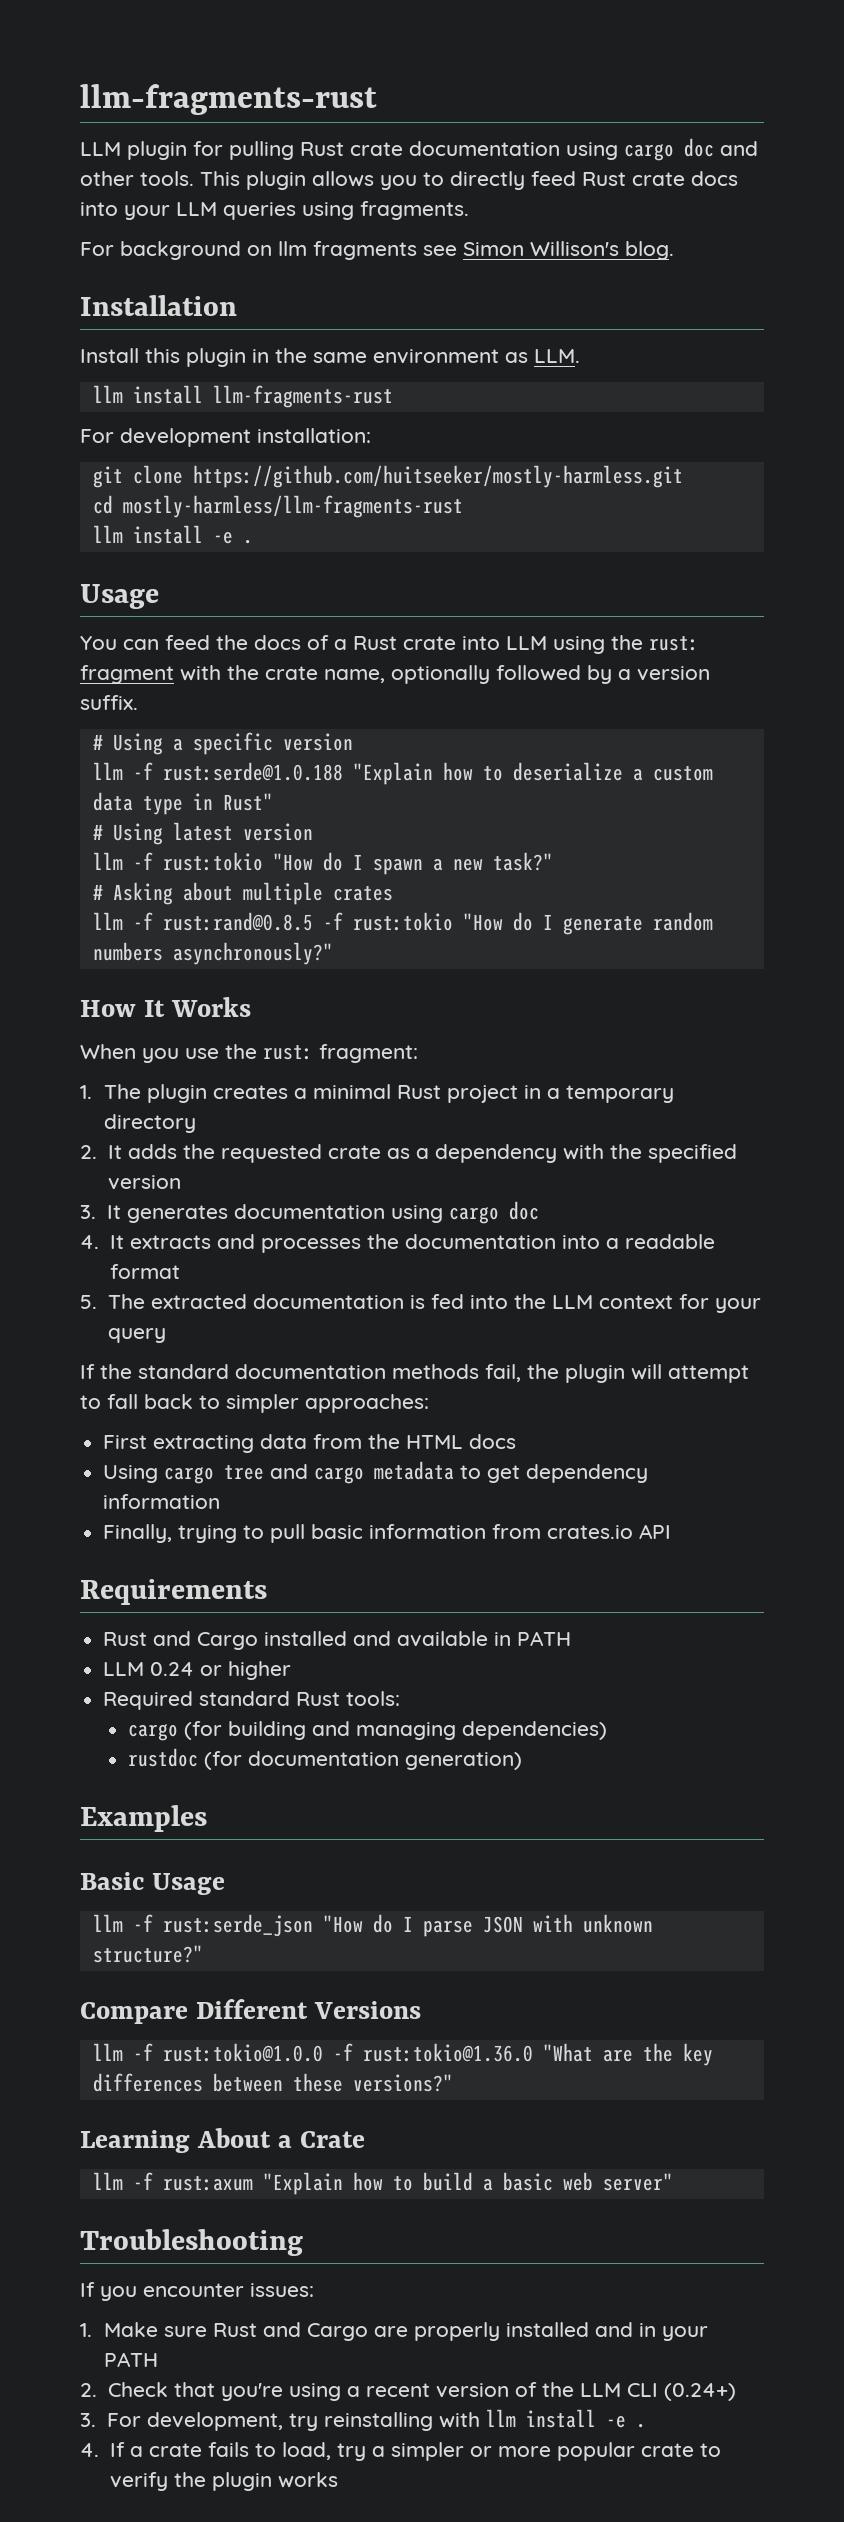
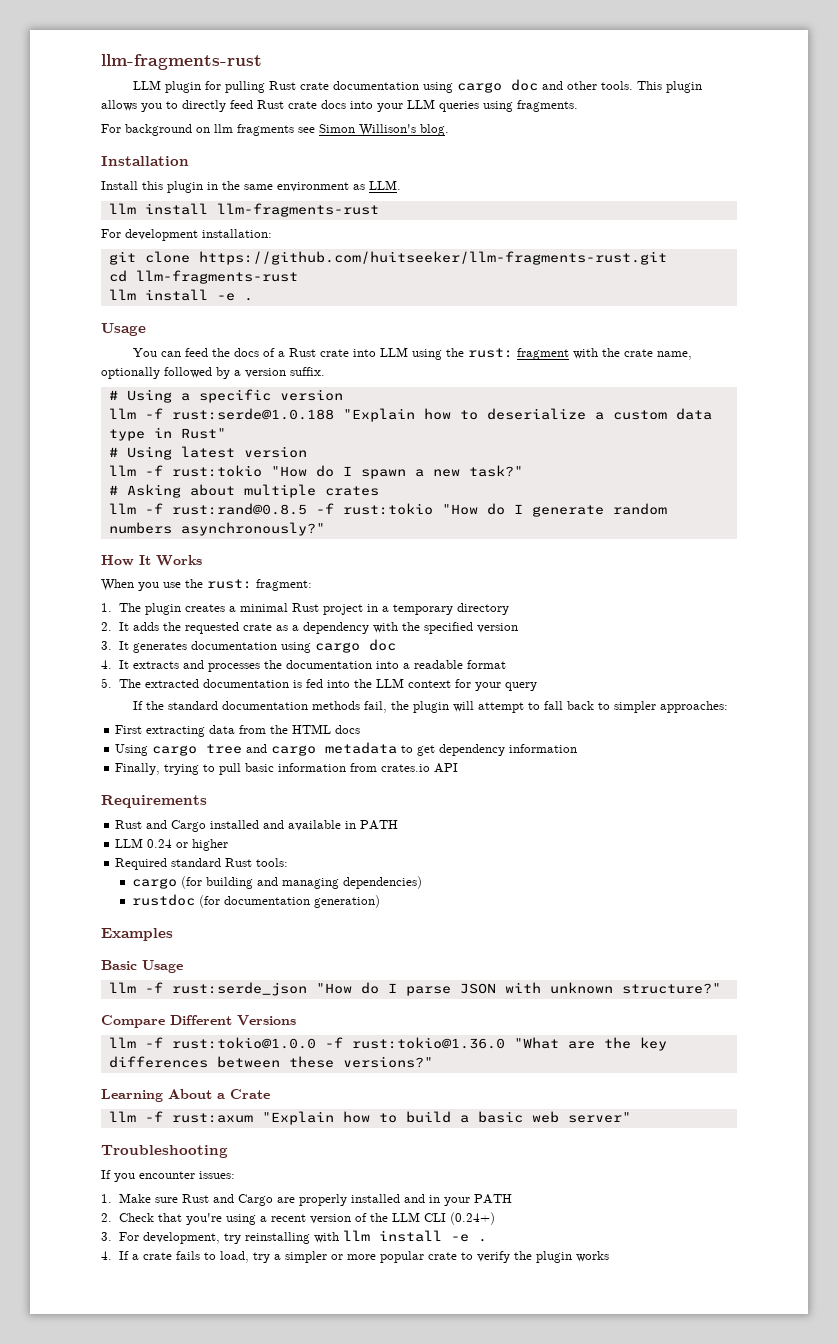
[192,465,683,488] https://github.com/huitseeker/mostly-harmless.git -> [198,251,667,265] https://github.com/huitseeker/llm-fragments-rust.git
[122,495,463,518] mostly-harmless/llm-fragments-rust -> [135,270,298,284] llm-fragments-rust

